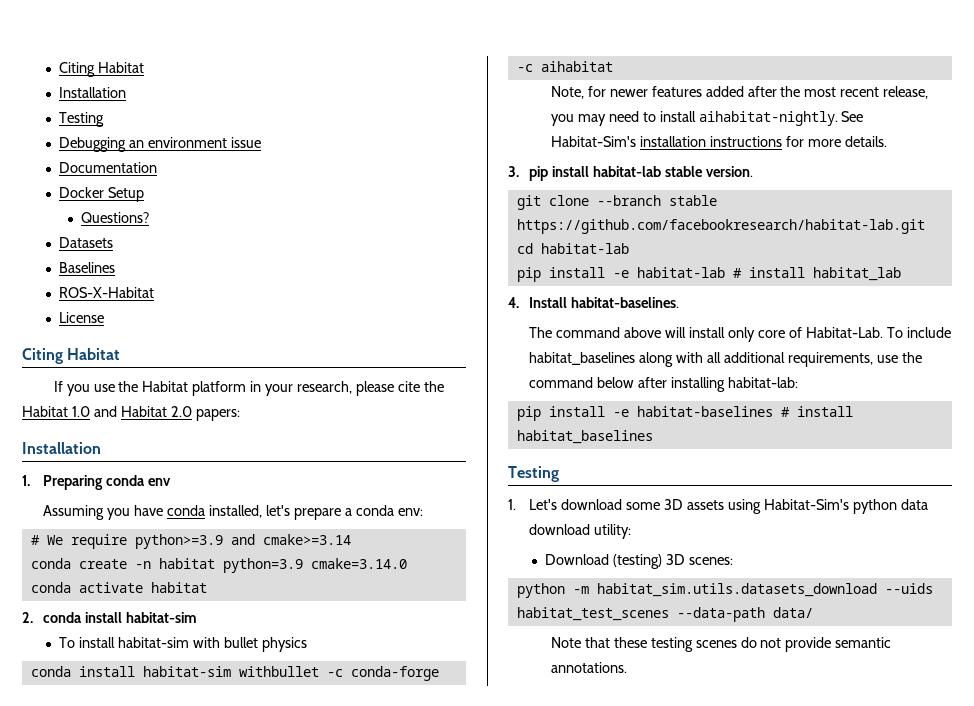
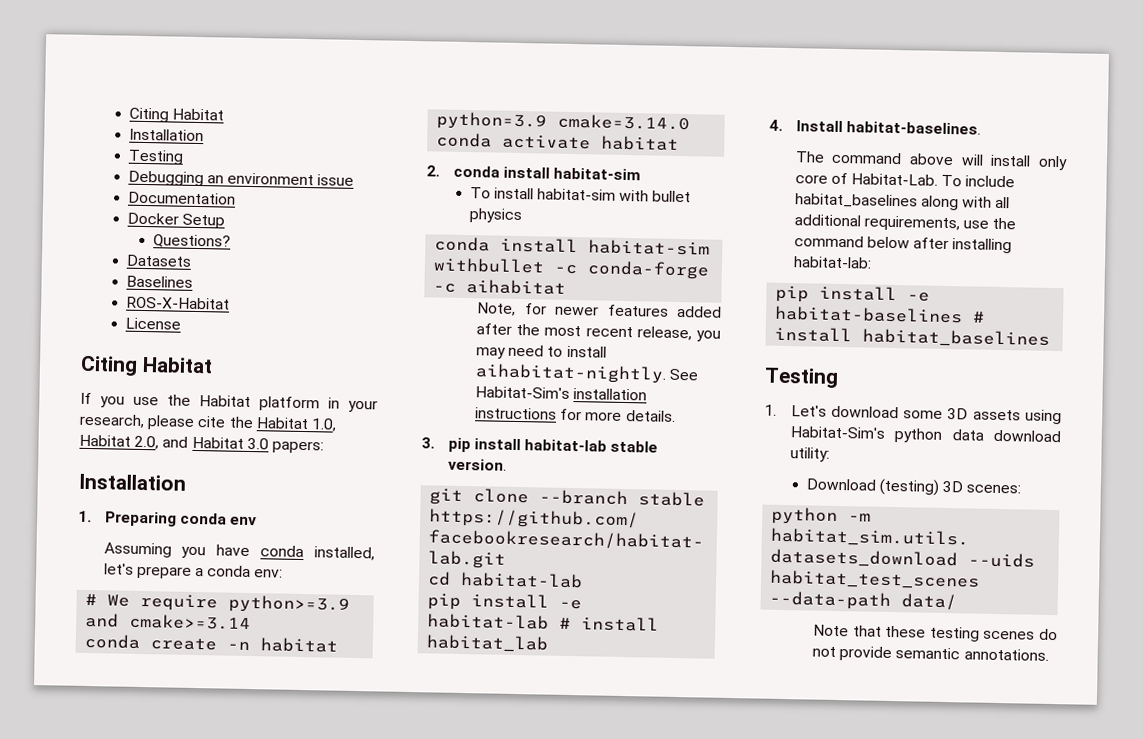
[71,406,90,417] 1.0 -> [310,418,337,432] [79,434,160,450] 1.0, Habitat 2.0,
[170,406,192,417] 2.0 -> [246,437,269,450] 3.0

